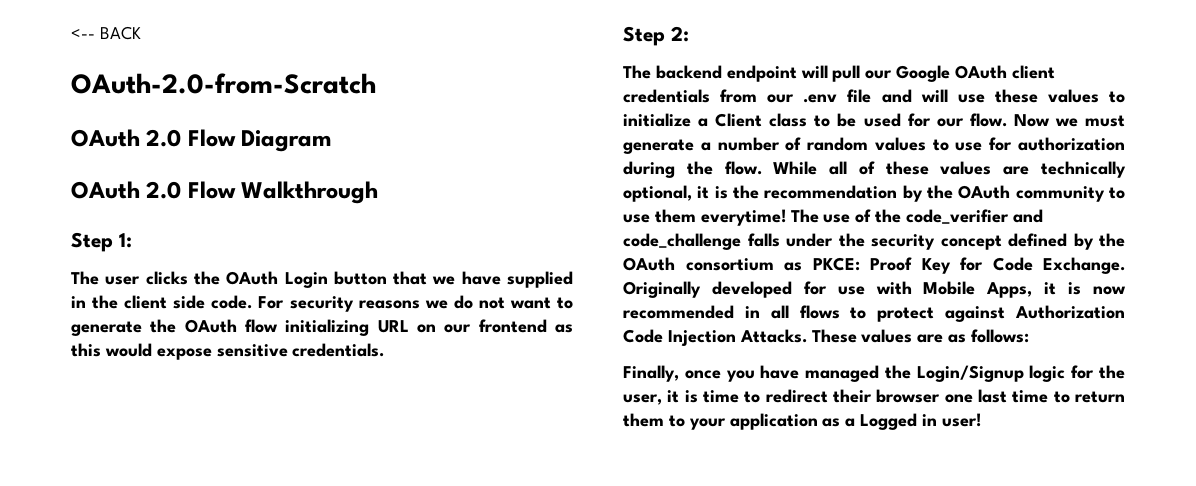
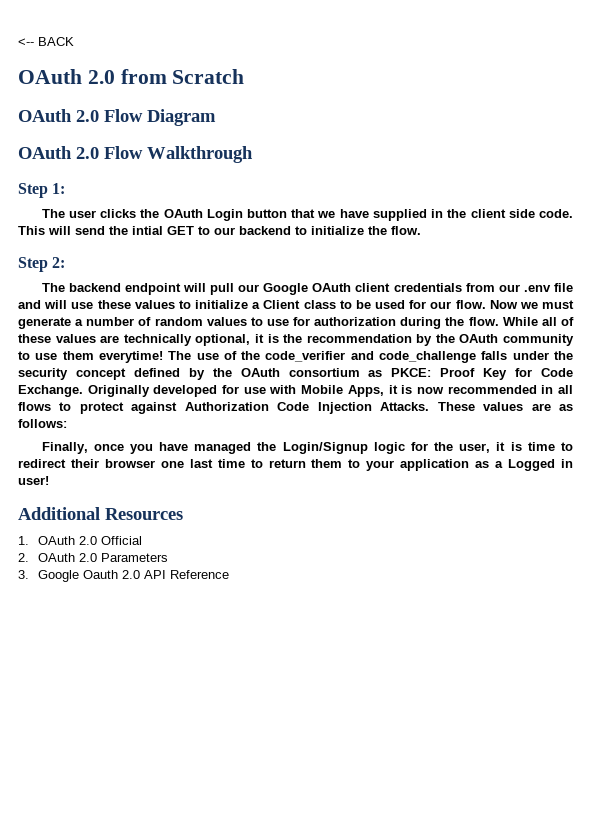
[71,73,376,94] OAuth-2.0-from-Scratch -> [18,69,245,84] OAuth 2.0 from Scratch
[258,295,573,312] [71,319,573,336] [71,343,385,360] For security reasons we do not want to generate the OAuth flow initializing URL on our frontend as this would expose sensitive credentials. -> [18,226,421,235] This will send the intial GET to our backend to initialize the flow.
(981, 420) none -> [18,507,183,520] [18,536,142,545] [18,553,168,562] [18,570,229,582] // Additional Resources // 1. OAuth 2.0 Official // 2. OAuth 2.0 Parameters // 3. Google Oauth 2.0 API Reference

